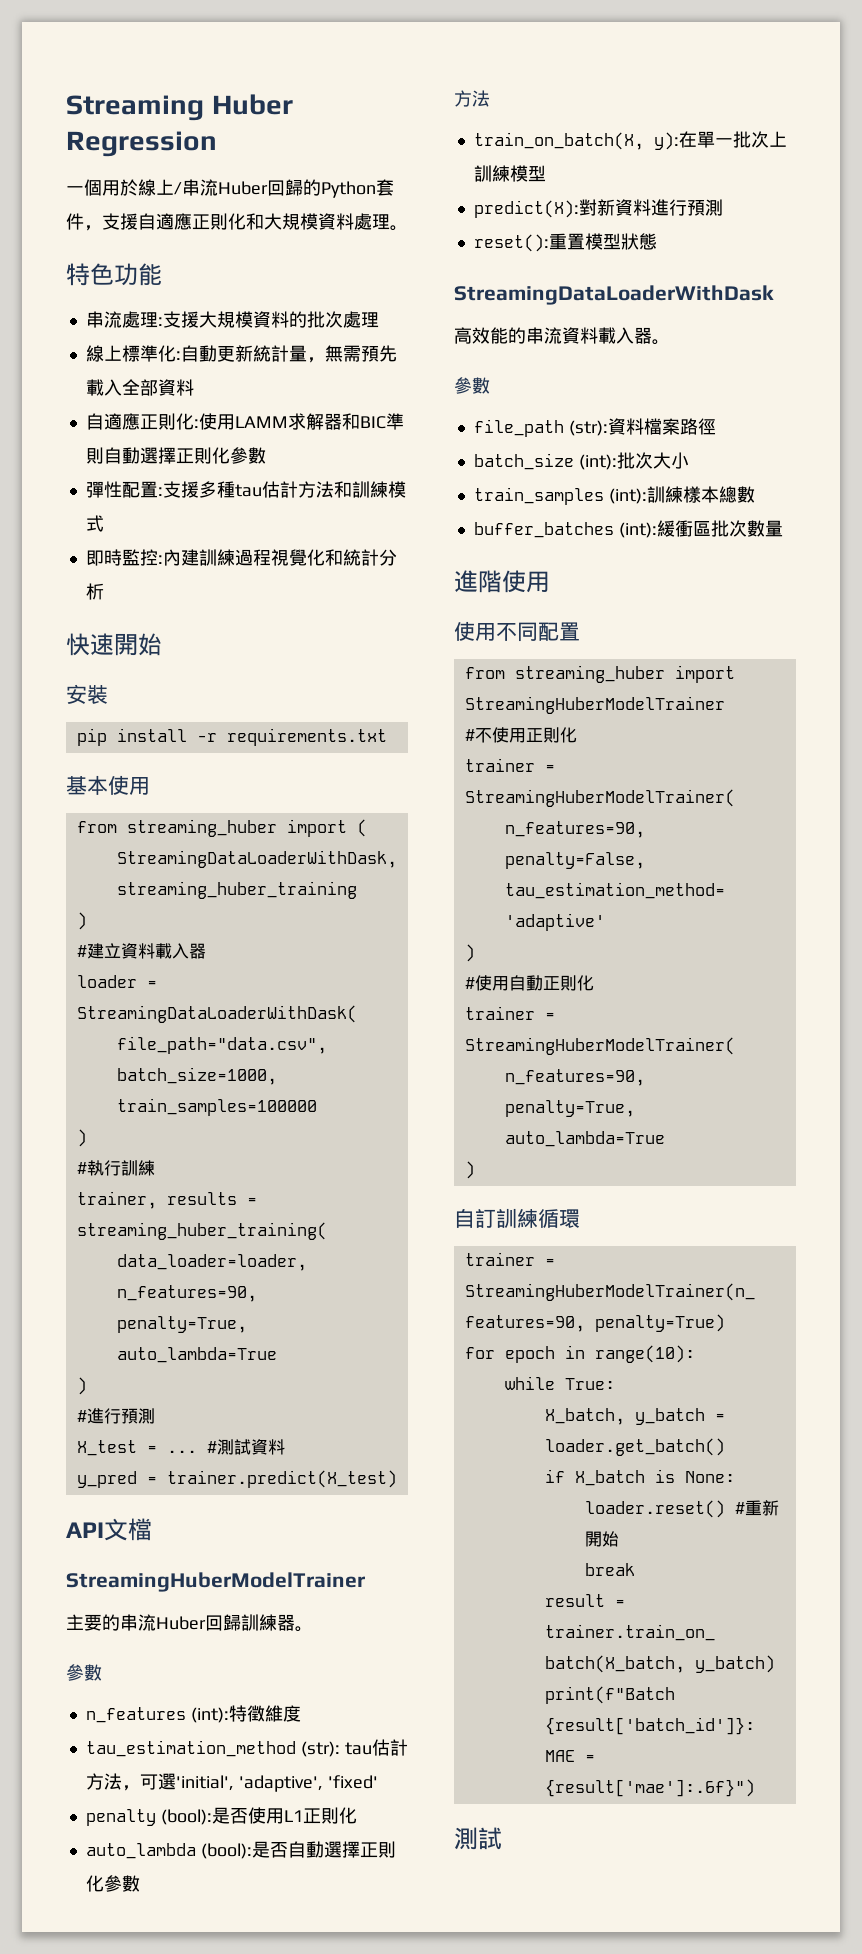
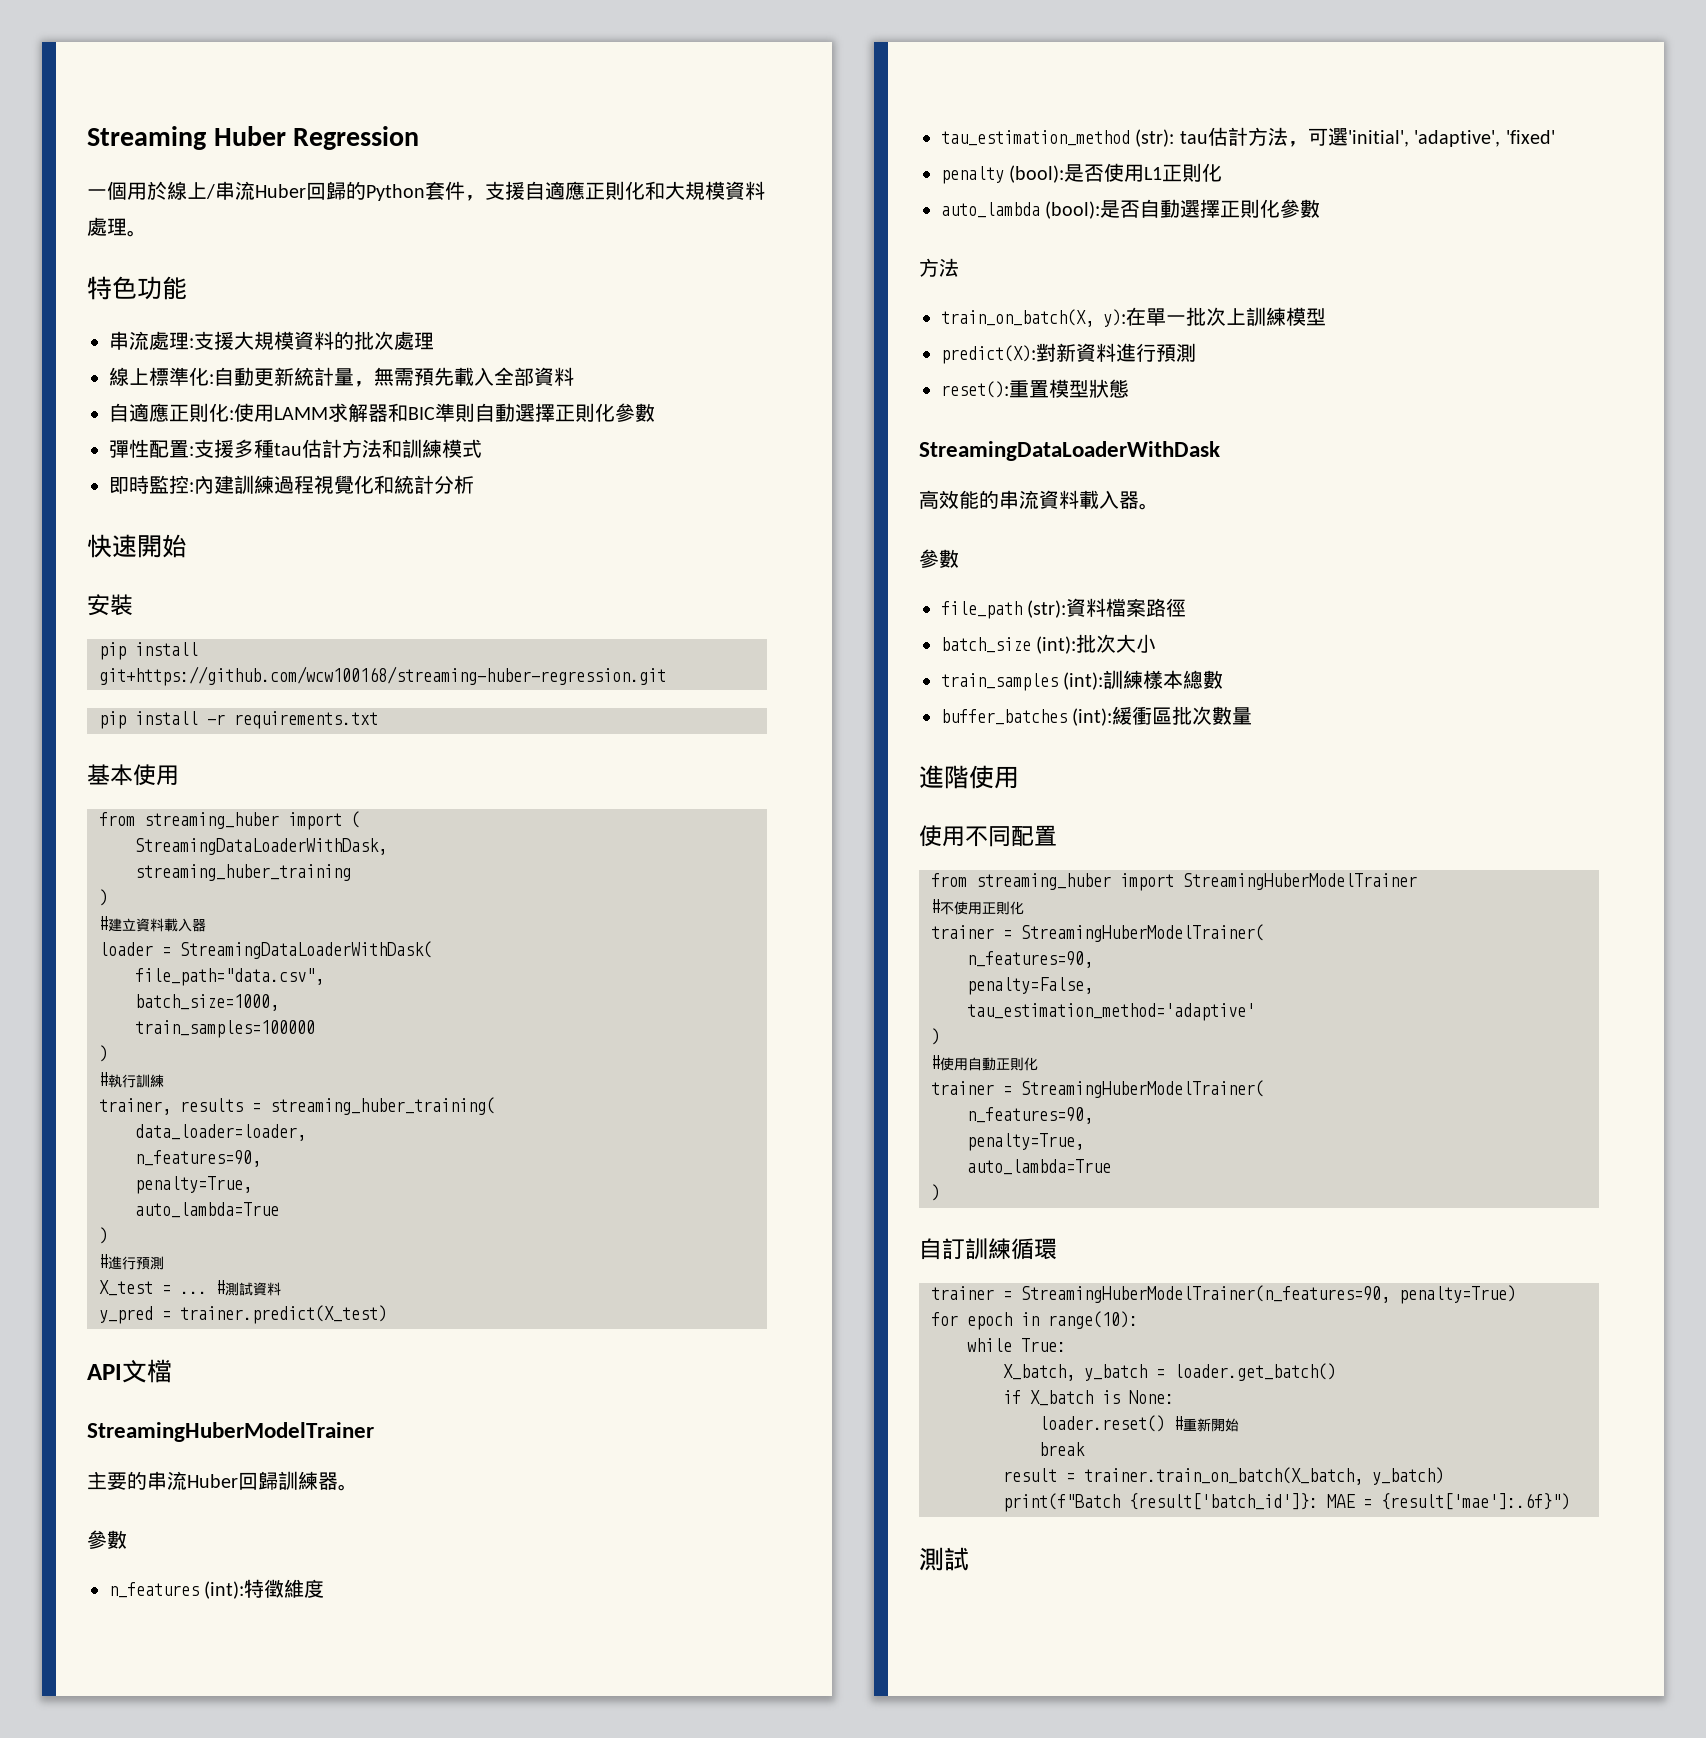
(108, 694) none -> [99,642,198,660] [99,666,666,686] // pip install git+https://github.com/wcw100168/streaming-huber-regression.git

